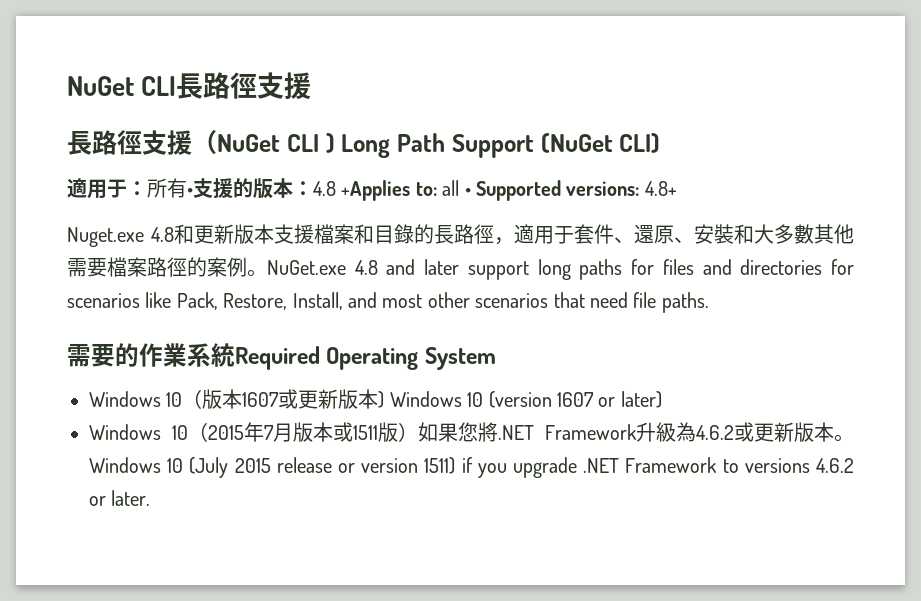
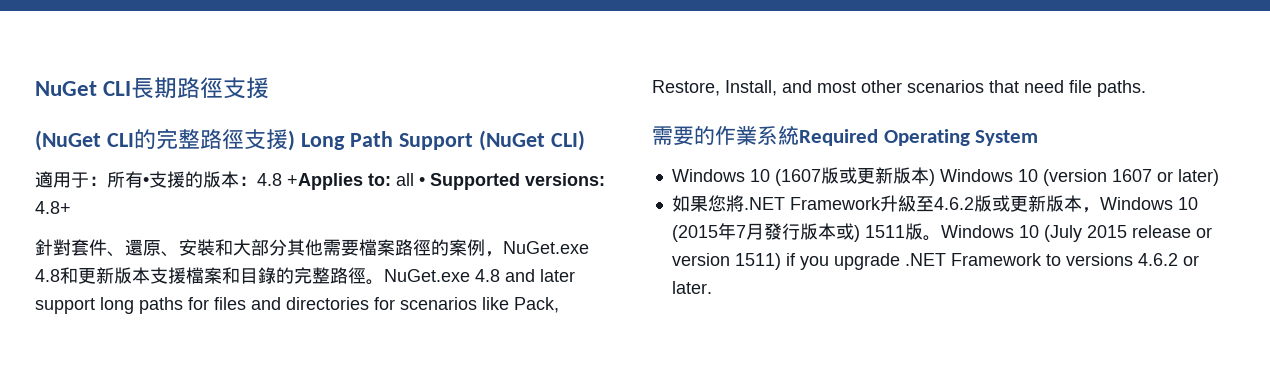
(204, 86) none -> [154,77,178,99] 期
[67,130,319,155] 長路徑支援（NuGet CLI -> [35,128,288,151] (NuGet CLI的完整路徑支援
[67,227,144,247] Nuget.exe -> [35,239,589,257] 針對套件、還原、安裝和大部分其他需要檔案路徑的案例，NuGet.exe
[434,224,854,245] [67,257,247,277] 長路徑，適用于套件、還原、安裝和大多數其他需要檔案路徑的案例 -> [294,267,366,284] 完整路徑
[182,389,280,409] （版本1607 -> [774,167,839,186] (1607版
[89,422,418,442] Windows 10（2015年7月版本或1511版） -> (1219, 177) none
[676,422,834,442] 為4.6.2或更新版本 -> [915,195,1198,213] [671,223,923,242] 至4.6.2版或更新版本，Windows 10 (2015年7月發行版本或) 1511版

